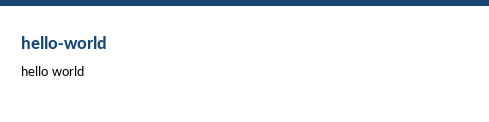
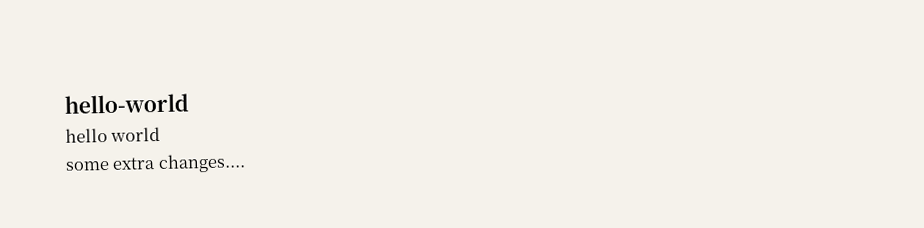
(84, 71) none -> [65,153,246,174] // some extra changes....

